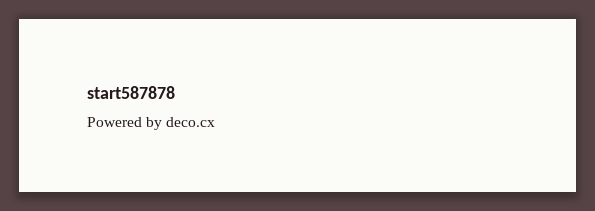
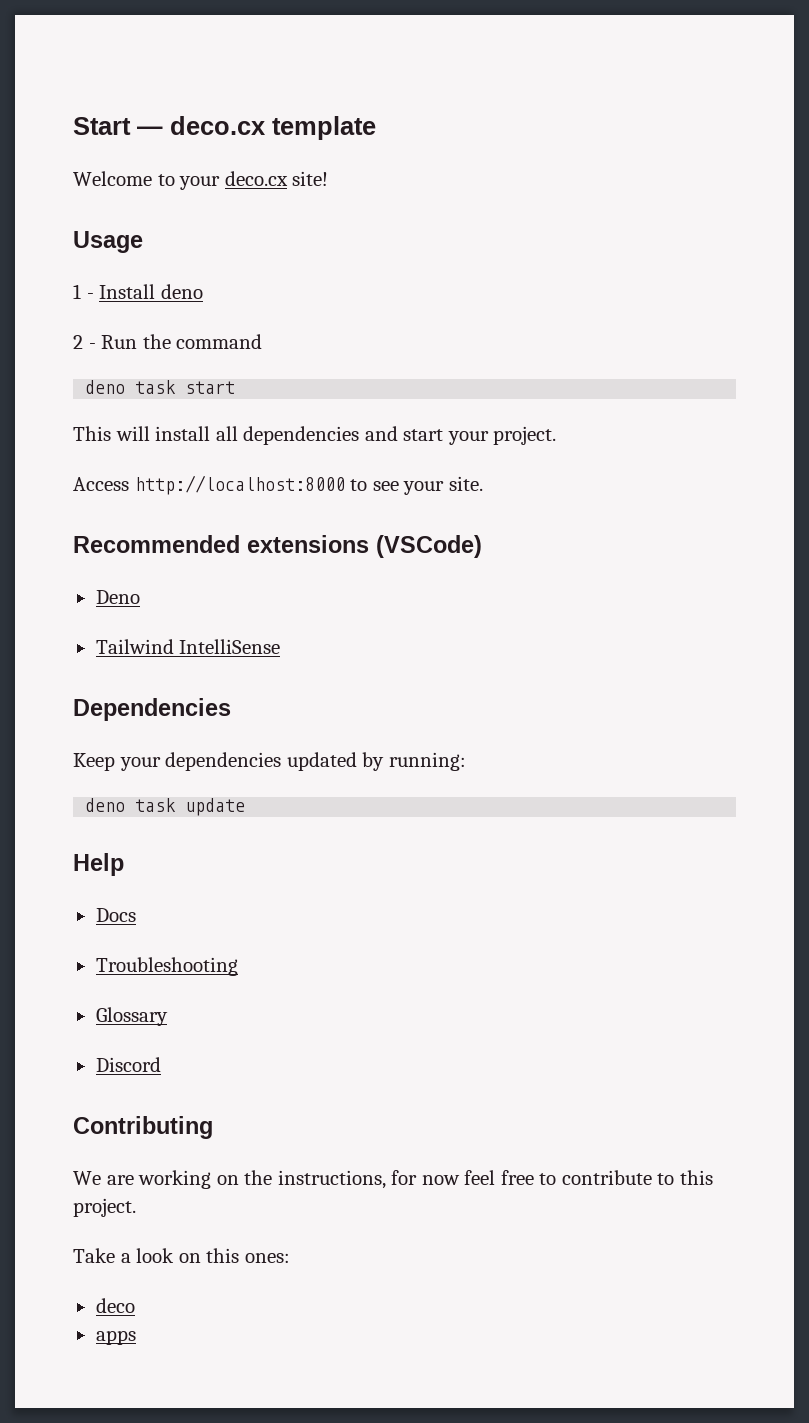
[87,86,175,99] [87,117,216,130] start587878 // Powered by deco.cx -> [73,116,376,140] [73,171,329,190] [73,231,143,253] [73,284,203,299] [73,334,263,349] [85,380,236,394] [73,426,557,445] [73,475,483,495] [73,535,482,558] [95,590,140,604] [95,639,281,654] [73,698,231,721] [73,752,466,771] [85,798,246,816] [73,853,124,876] [95,908,136,922] [95,957,238,976] [95,1007,168,1026] [95,1057,161,1072] [73,1116,213,1139] [73,1170,713,1189] [73,1198,136,1217] [73,1248,290,1263] [95,1298,135,1313] [95,1330,136,1345] Start — deco.cx template // Welcome to your deco.cx site! // Usage // 1 - Install deno // 2 - Run the command // deno task start // This will install all dependencies and start your project. // Access http://localhost:8000 to see your site. // Recommended extensions (VSCode) // Deno // Tailwind IntelliSense // Dependencies // Keep your dependencies updated by running: // deno task update // Help // Docs // Troubleshooting // Glossary // Discord // Contributing // We are working on the instructions, for now feel free to contribute to this project. // Take a look on this ones: // deco // apps

